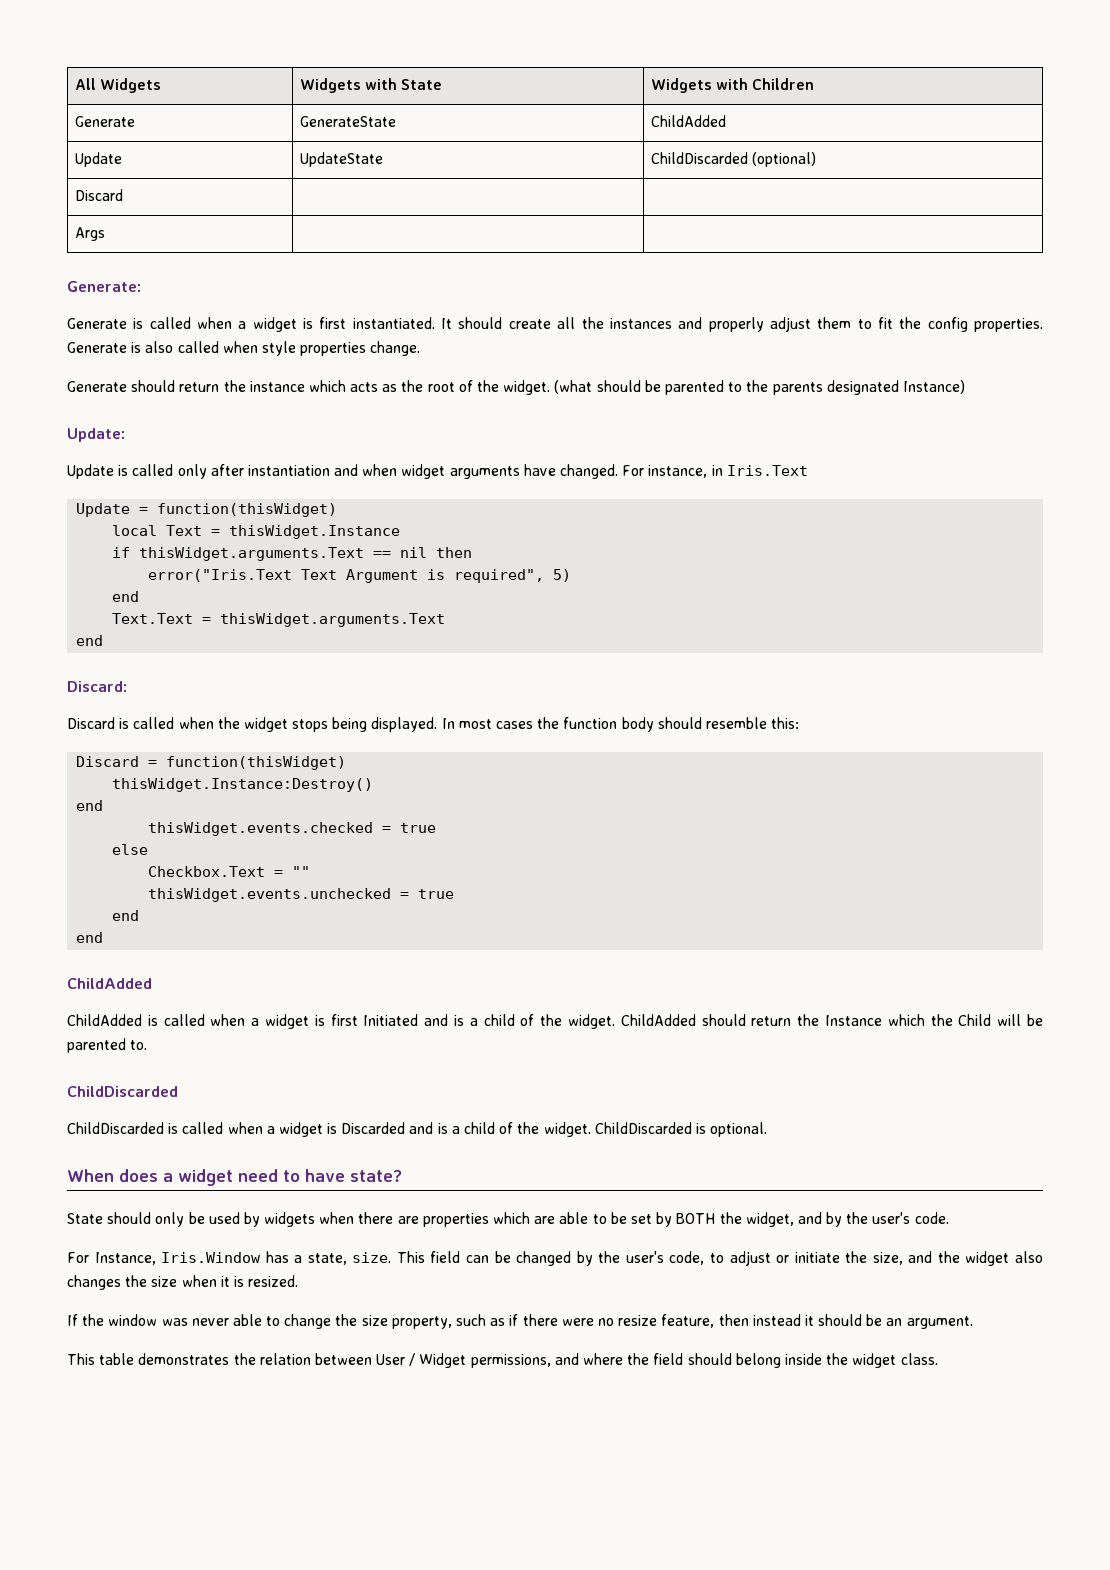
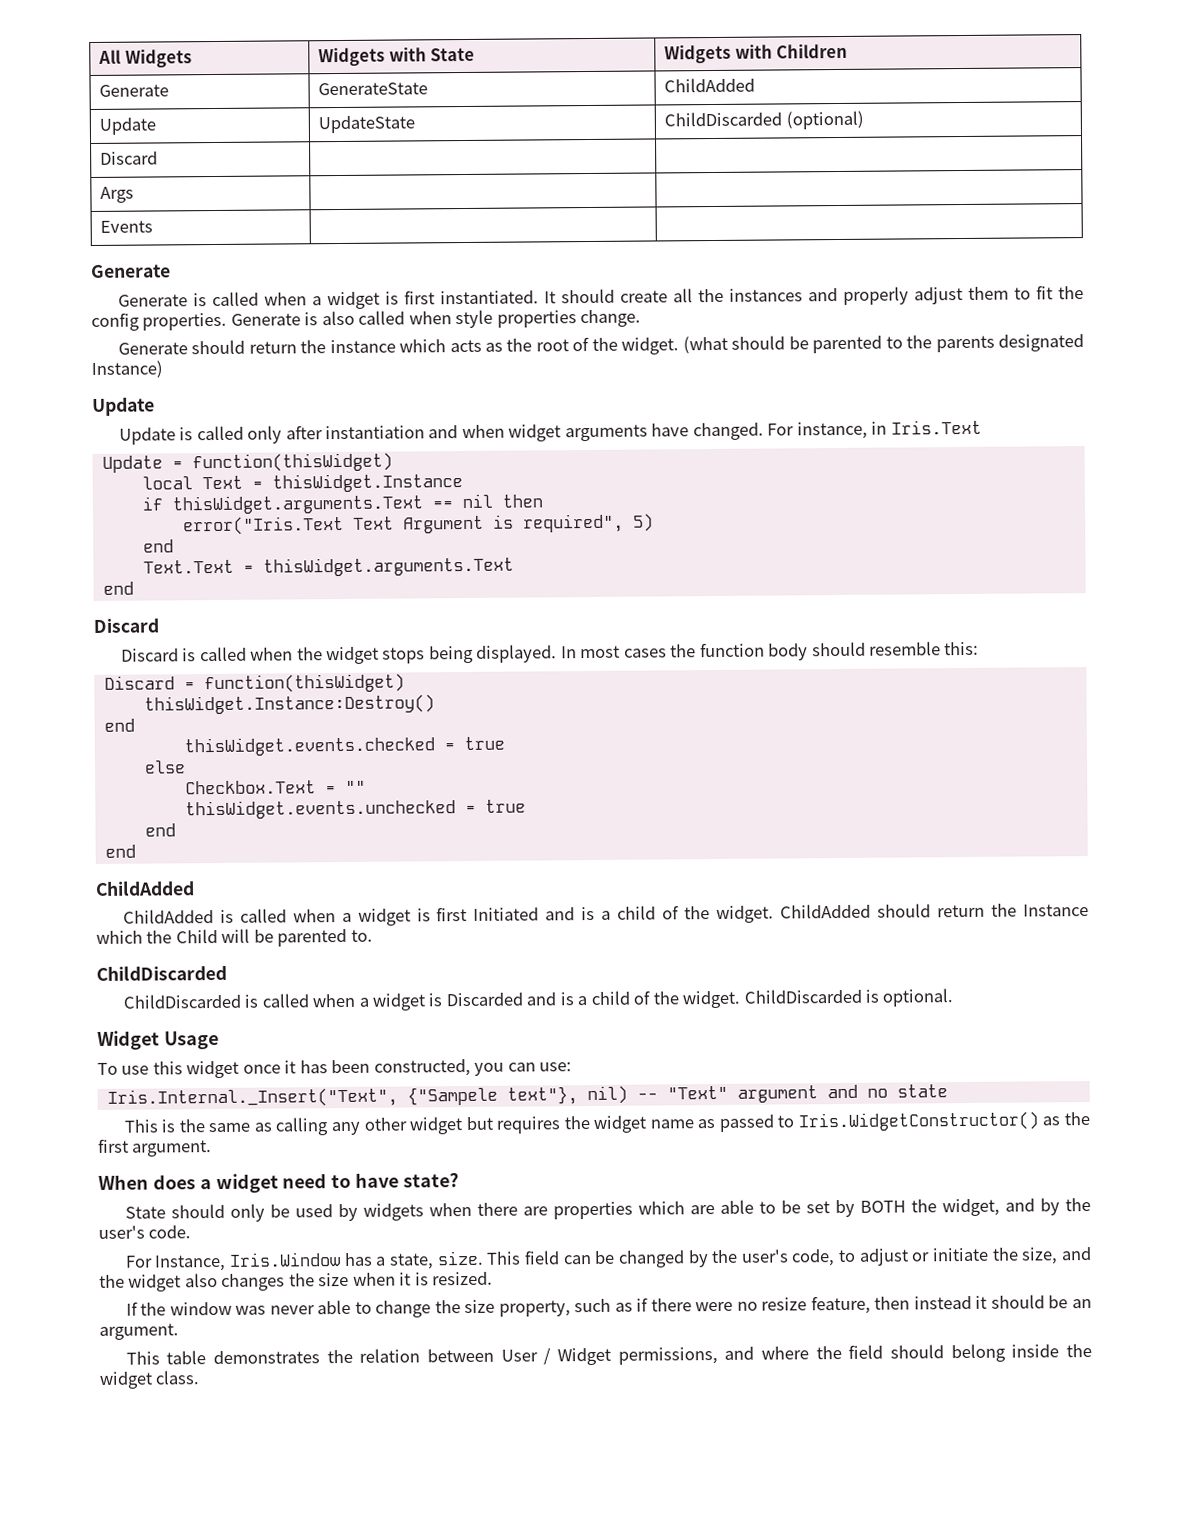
[67,281,141,292] // Generate: -> [100,220,154,233] [91,264,171,278] // Events | | // Generate
[67,428,125,442] Update: -> [92,397,155,416] Update
[67,681,127,692] Discard: -> [93,618,159,633] Discard
(768, 1129) none -> [97,1030,219,1050] [97,1058,573,1079] [106,1084,948,1108] [123,1111,1091,1136] [98,1138,213,1157] // Widget Usage // To use this widget once it has been constructed, you can use: // Iris.Internal._Insert("Text", {"Sampele text"}, nil) -- "Text" argument and no state // This is the same as calling any other widget but requires the widget name as passed to Iris.WidgetConstructor() as the first argument.

